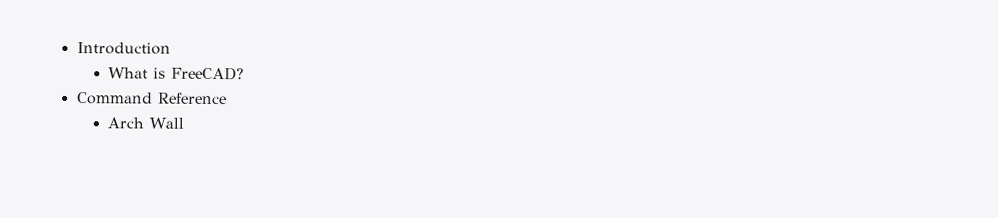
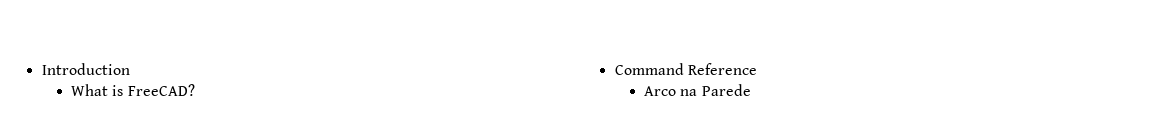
[107,117,185,129] Arch Wall -> [644,84,751,96] Arco na Parede

